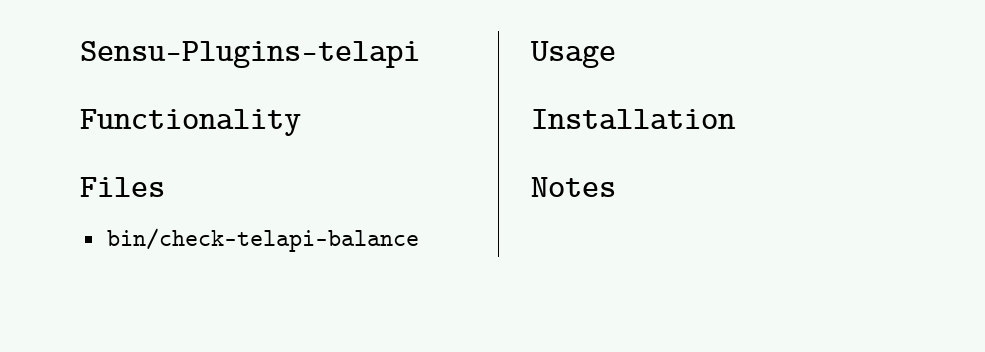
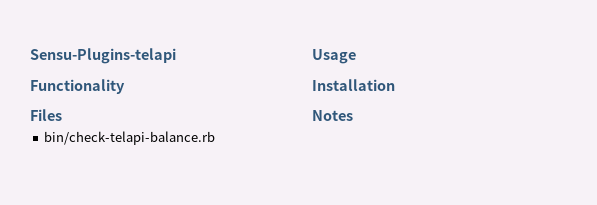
[106,228,419,252] bin/check-telapi-balance -> [44,131,216,145] bin/check-telapi-balance.rb

